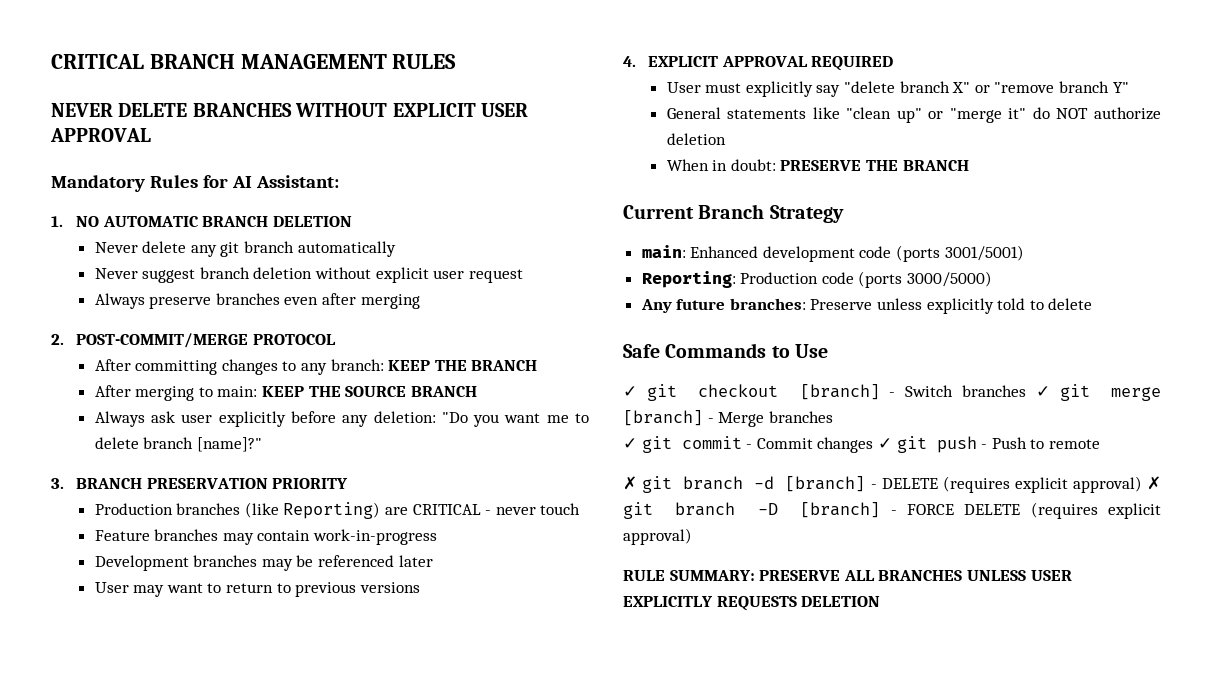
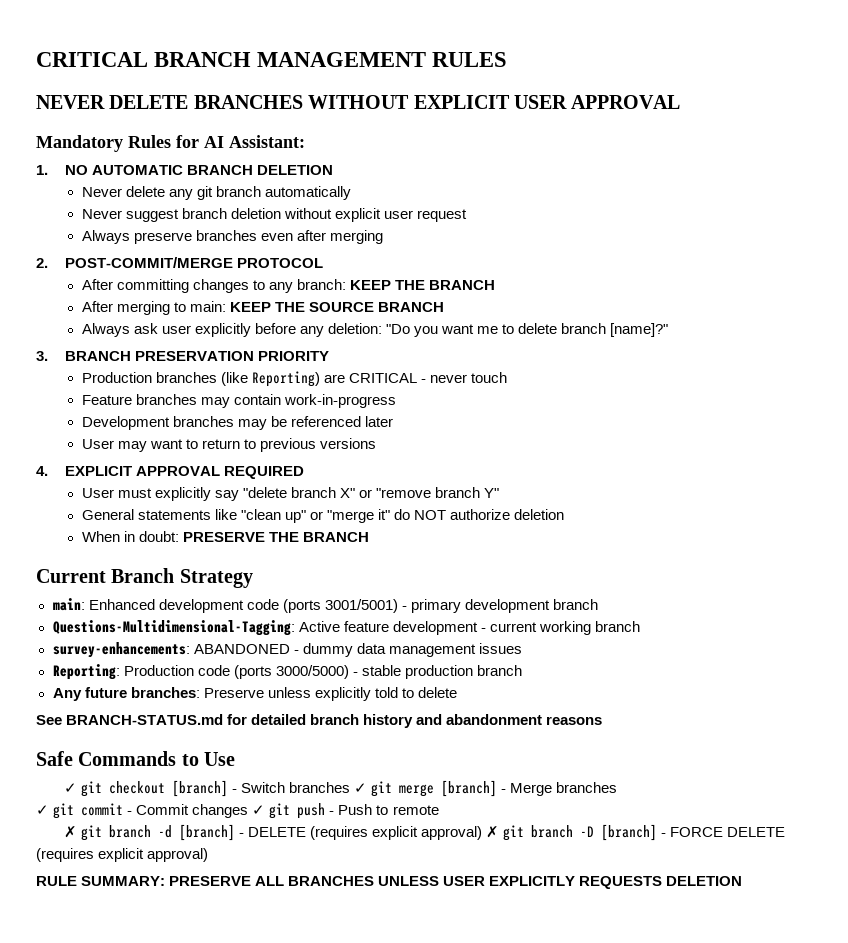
(1024, 253) none -> [401,599,598,613] [52,620,640,636] [52,642,522,658] - primary development branch // Questions-Multidimensional-Tagging: Active feature development - current working branch // survey-enhancements: ABANDONED - dummy data management issues
(993, 279) none -> [352,665,522,679] - stable production branch
(1093, 304) none -> [36,714,603,728] // See BRANCH-STATUS.md for detailed branch history and abandonment reasons

